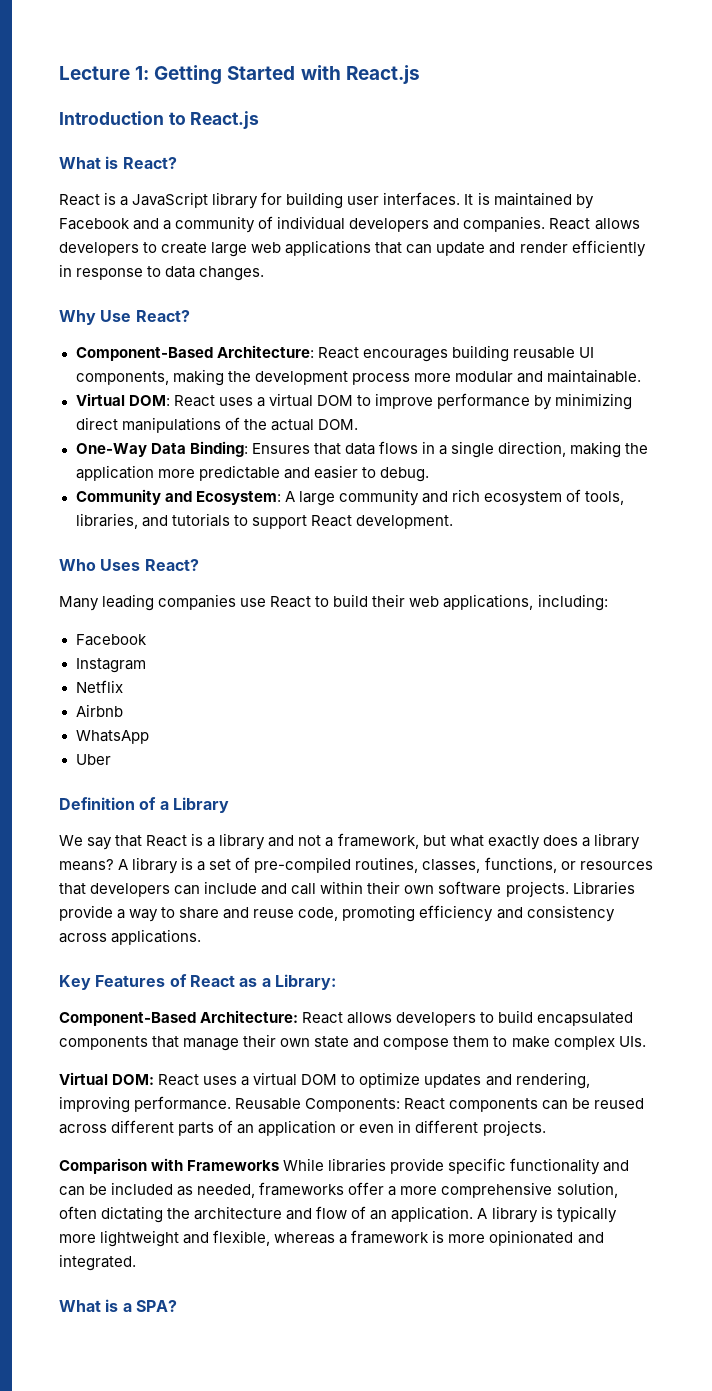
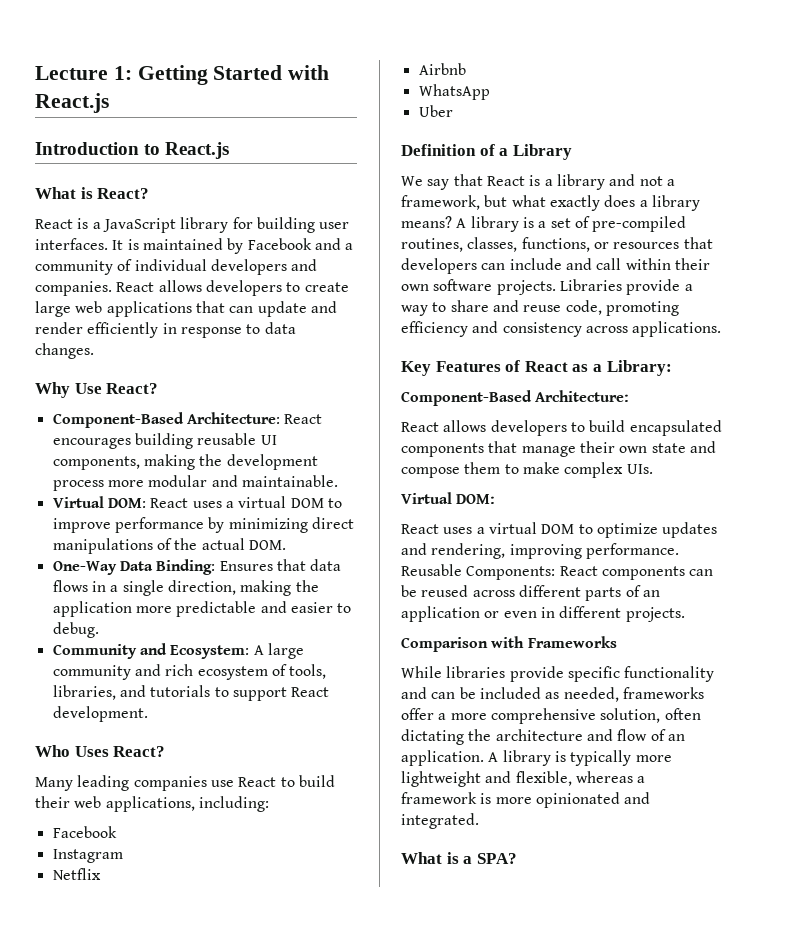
(299, 1016) none -> (630, 396) //
(155, 1079) none -> (496, 499) //
(280, 1165) none -> (617, 642) //

